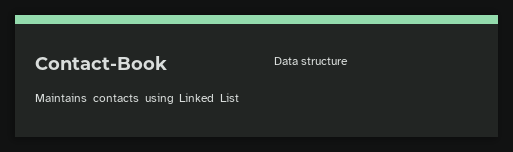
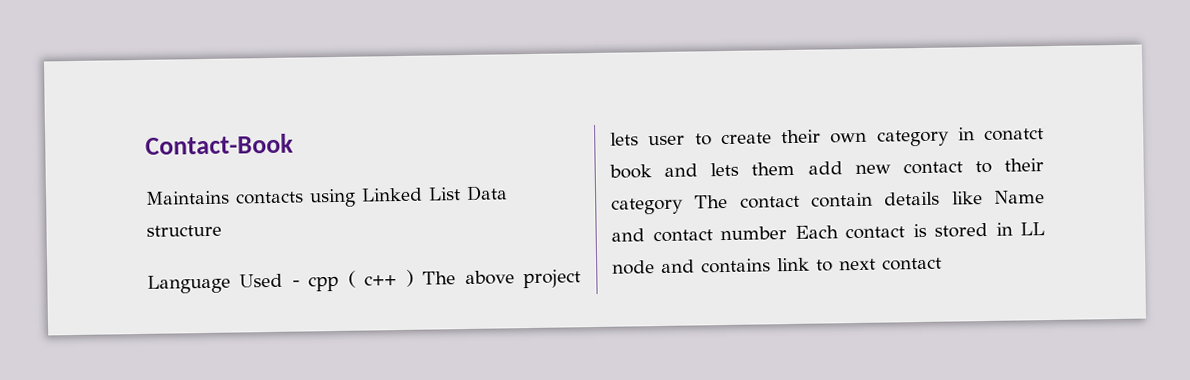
(349, 61) none -> [147,269,582,294] [610,127,1044,147] [609,158,1044,179] [611,190,1045,215] [611,222,1045,243] [612,257,942,275] // Language Used - cpp ( c++ ) The above project lets user to create their own category in conatct book and lets them add new contact to their category The contact contain details like Name and contact number Each contact is stored in LL node and contains link to next contact

